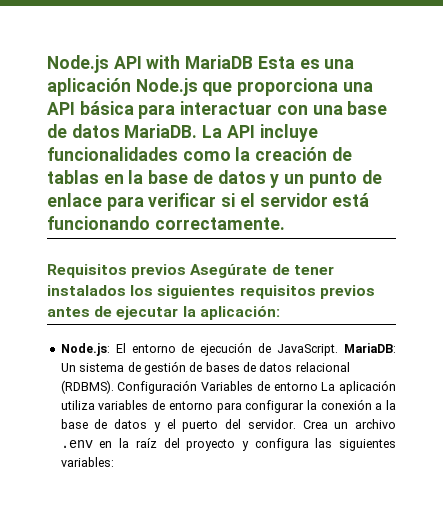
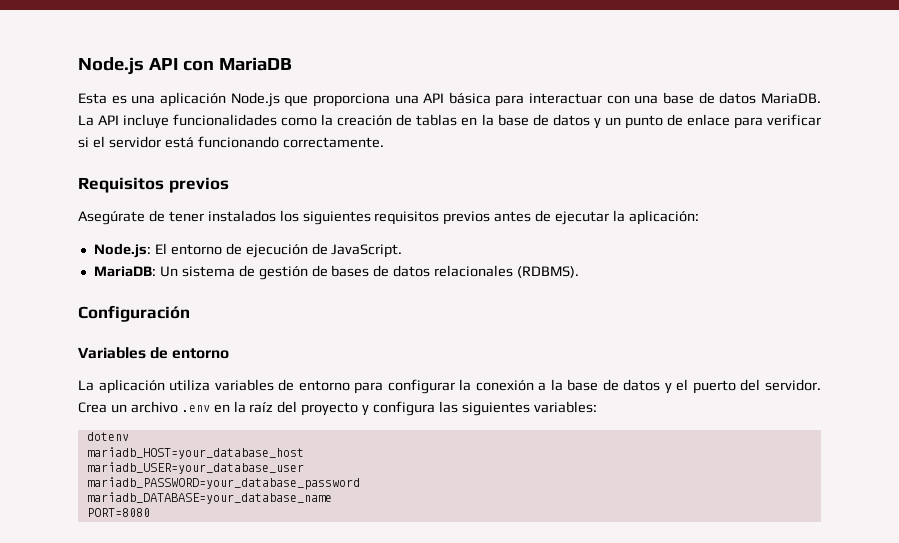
[146,55,181,69] with -> [182,60,214,71] con
(254, 62) none -> (292, 64) //
(187, 271) none -> (229, 185) //
(339, 350) none -> (403, 251) //
[295,362,350,372] relacional -> [434,265,514,277] relacionales
(114, 387) none -> (580, 272) //
(198, 387) none -> (190, 313) //
(318, 386) none -> (230, 353) //
(114, 462) none -> [86,432,129,441] [86,447,304,459] [86,462,304,474] [86,477,360,490] [86,492,332,504] [86,508,150,517] // dotenv // mariadb_HOST=your_database_host // mariadb_USER=your_database_user // mariadb_PASSWORD=your_database_password // mariadb_DATABASE=your_database_name // PORT=8080

